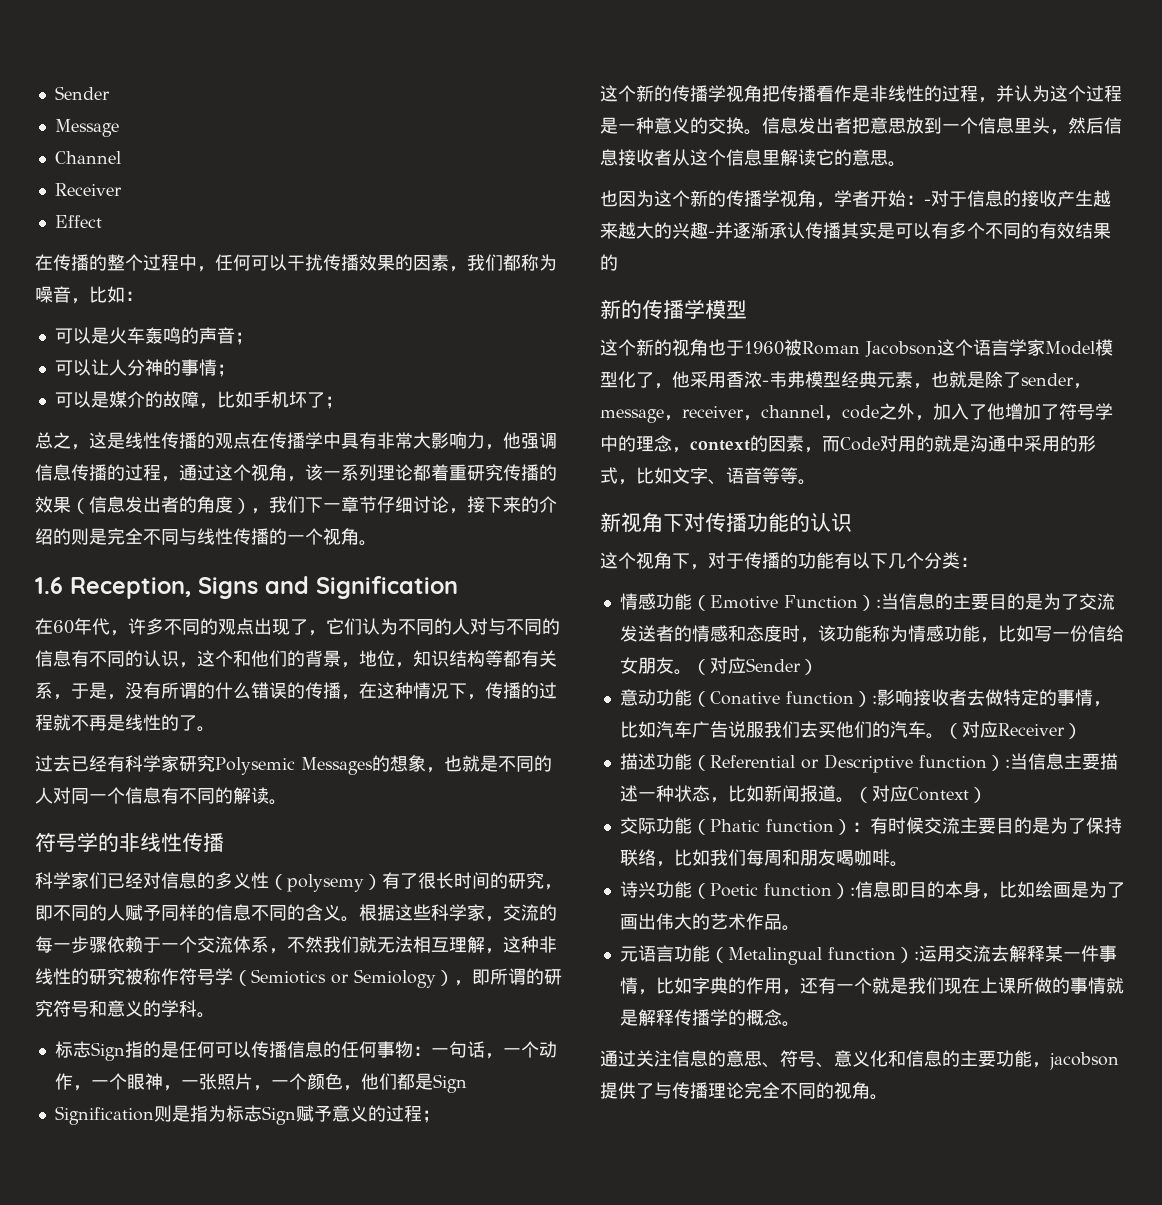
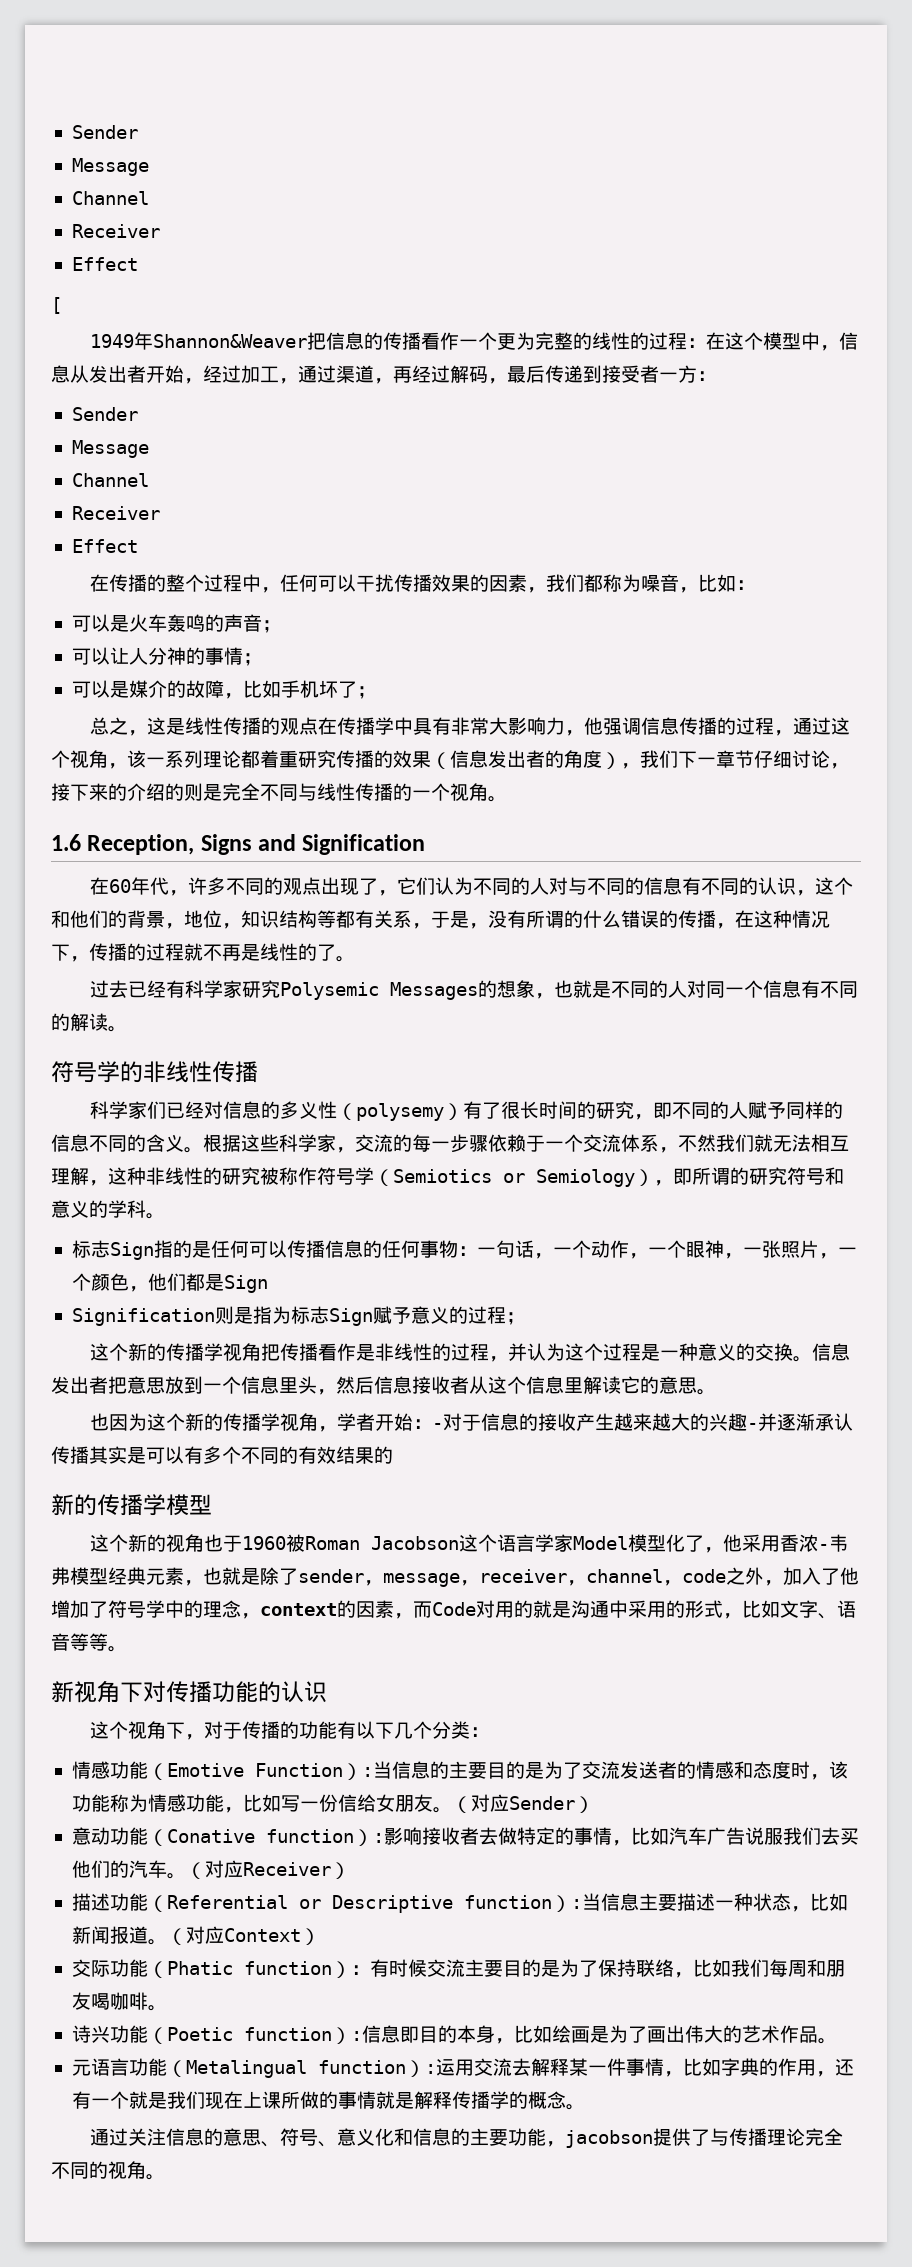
[54,86,110,100] [54,119,119,137] [54,151,121,164] [54,183,122,196] [54,215,102,228] Sender // Message // Channel // Receiver // Effect -> [71,125,138,139] [71,158,149,176] [71,191,149,205] [71,224,160,238] [71,257,138,271] [51,297,62,314] [90,332,859,351] [51,365,716,384] [71,407,138,421] [71,440,149,458] [71,473,149,487] [71,506,160,520] [71,539,138,553] Sender // Message // Channel // Receiver // Effect // [ // 1949年Shannon&Weaver把信息的传播看作一个更为完整的线性的过程：在这个模型中，信息从发出者开始，经过加工，通过渠道，再经过解码，最后传递到接受者一方： // Sender // Message // Channel // Receiver // Effect

